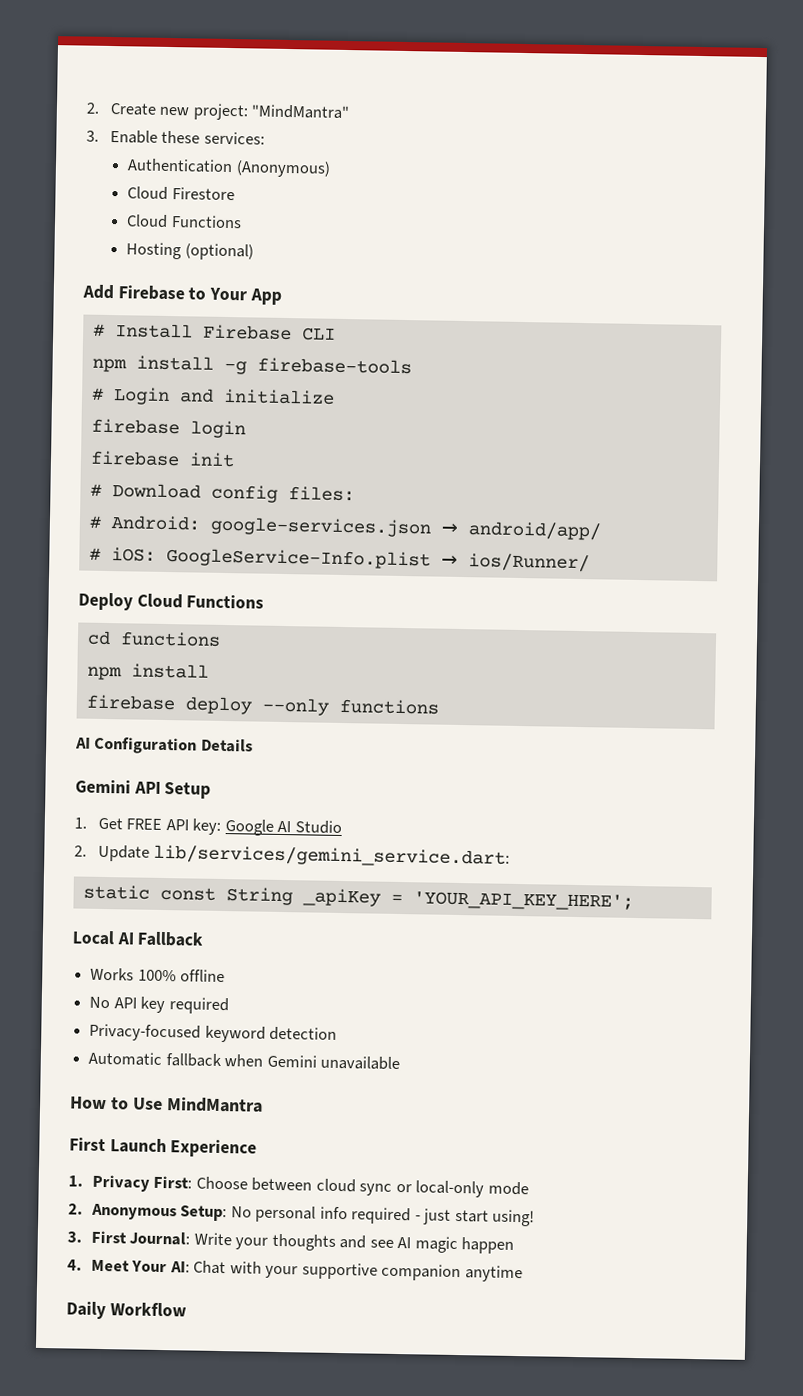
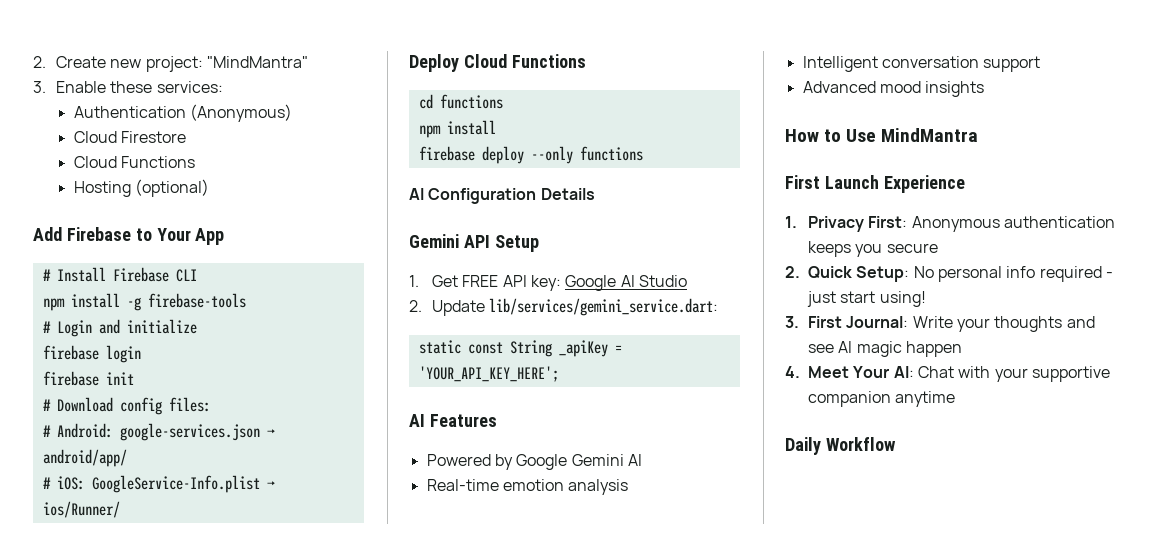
[72,930,204,947] [90,967,226,983] [89,996,229,1015] [89,1023,338,1043] [88,1051,400,1071] Local AI Fallback // Works 100% offline // No API key required // Privacy-focused keyword detection // Automatic fallback when Gemini unavailable -> [409,414,497,427] [426,454,642,470] [426,479,629,495] [802,56,1041,72] [802,81,985,97] AI Features // Powered by Google Gemini AI // Real-time emotion analysis // Intelligent conversation support // Advanced mood insights
[195,1176,529,1198] [68,1203,177,1221] Choose between cloud sync or local-only mode // 2. Anonymous -> [911,216,1115,232] [807,241,938,257] [785,266,852,279] Anonymous authentication keeps you secure // 2. Quick

